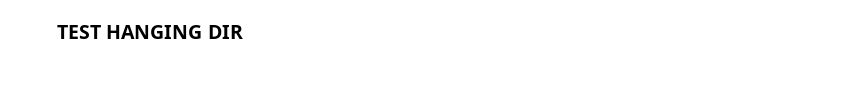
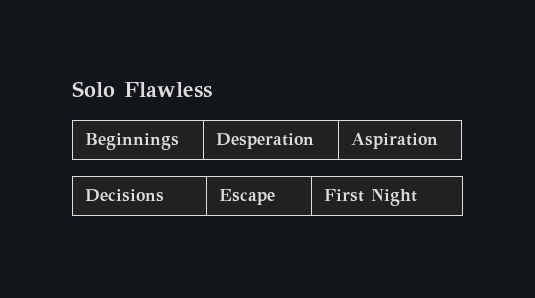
[57,25,243,39] TEST HANGING DIR -> [72,81,212,98] [85,133,180,150] [216,133,315,149] [351,133,439,149] [85,189,165,202] [219,189,276,205] [324,189,418,206] Solo Flawless // Beginnings | Desperation | Aspiration // Decisions | Escape | First Night

